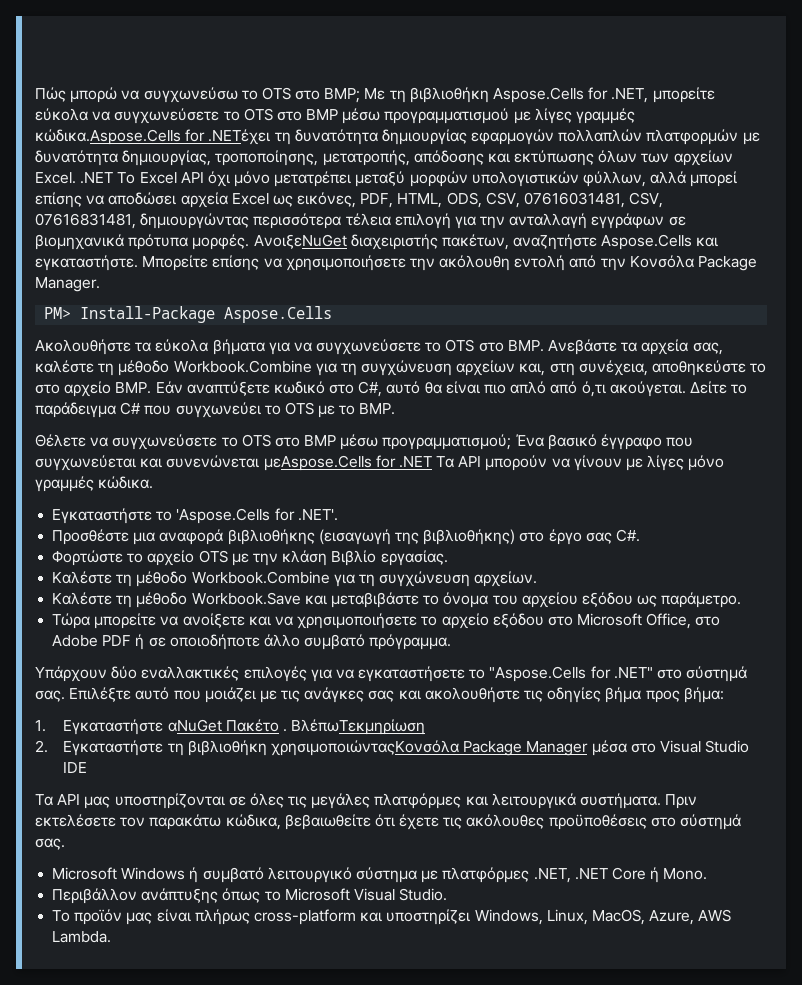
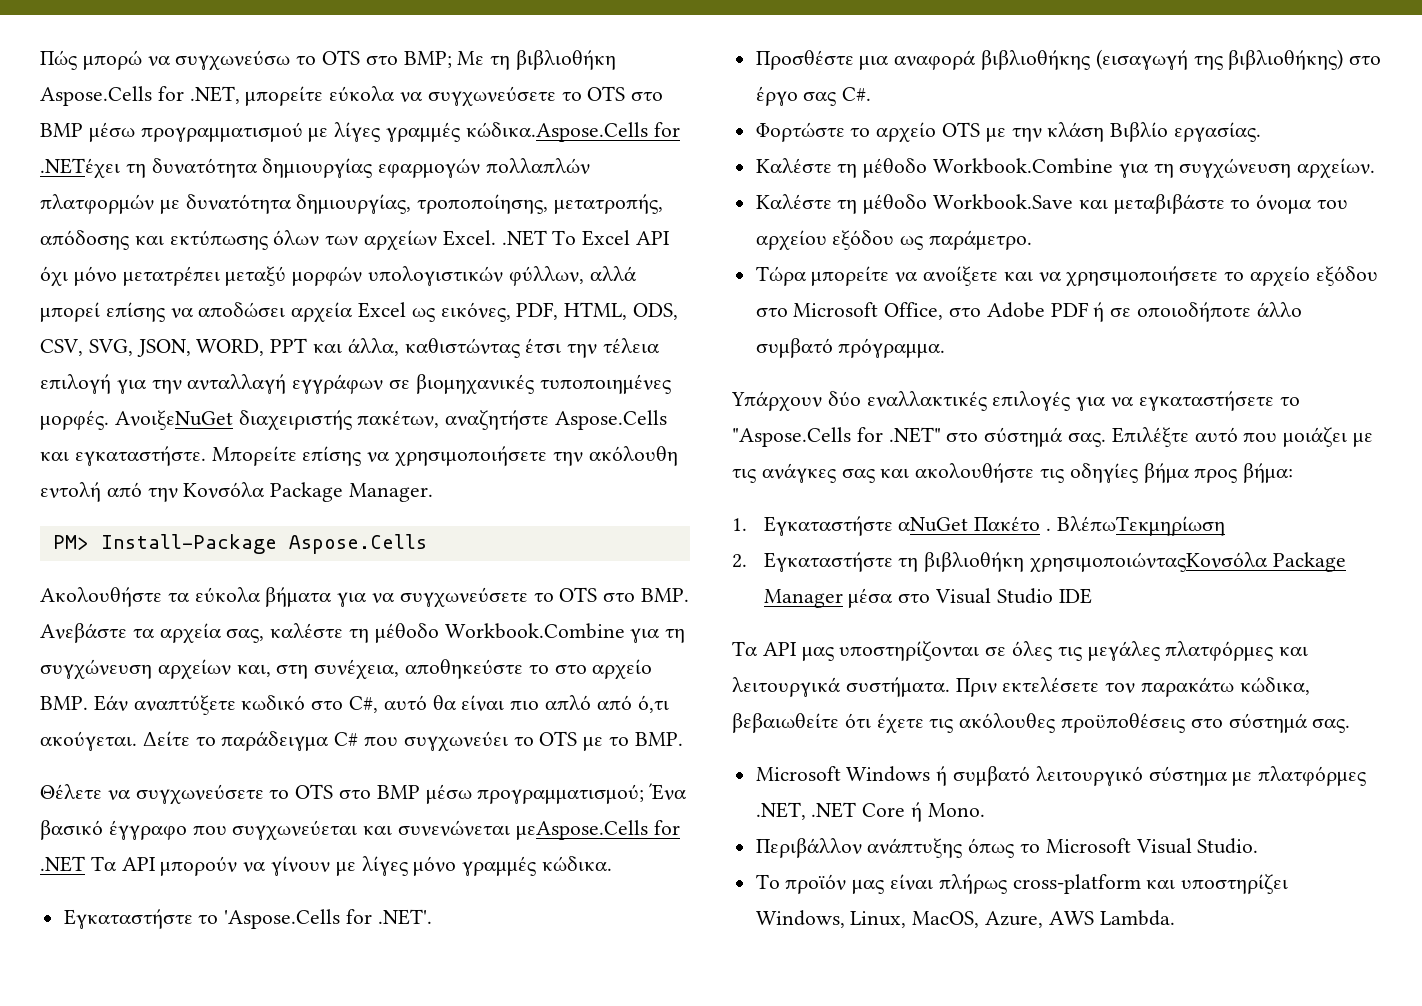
[524,192,664,208] [35,213,342,229] 07616031481, CSV, 07616831481, δημιουργώντας περισσότερα -> [88,338,598,358] SVG, JSON, WORD, PPT και άλλα, καθιστώντας έτσι την
[35,234,189,250] βιομηχανικά πρότυπα -> [415,374,671,395] βιομηχανικές τυποποιημένες

